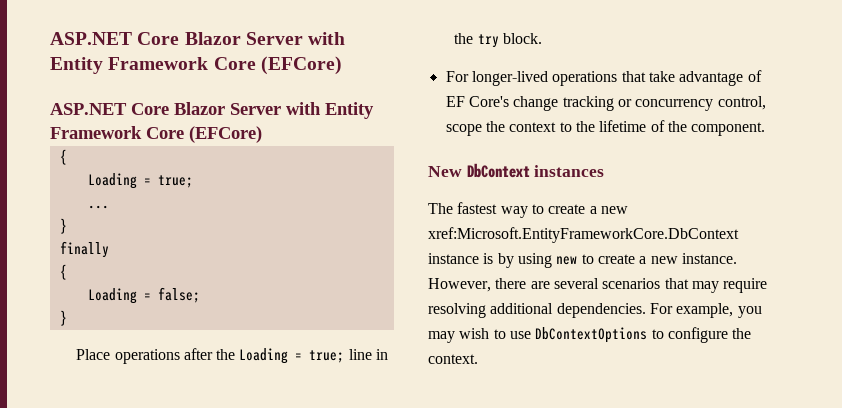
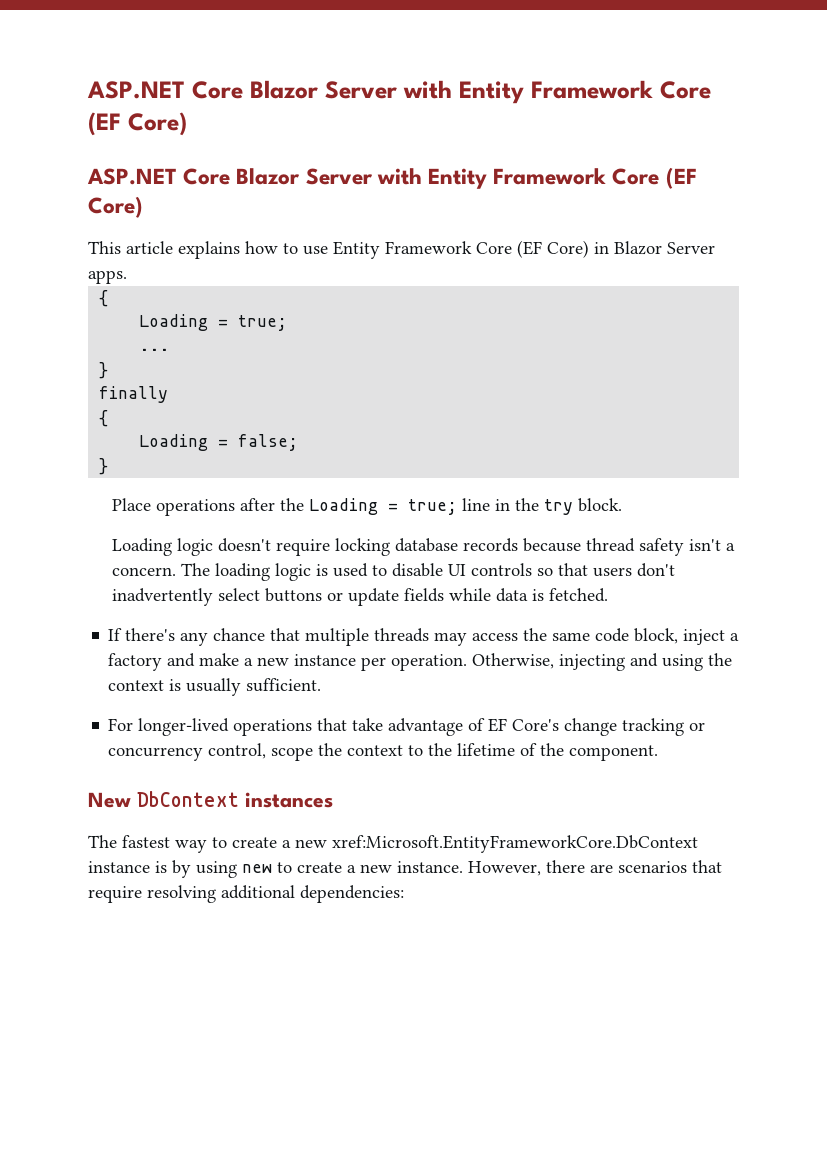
[50,32,346,45] [50,56,342,75] [50,102,374,119] [50,126,262,143] ASP.NET Core Blazor Server with Entity Framework Core (EFCore) // ASP.NET Core Blazor Server with Entity Framework Core (EFCore) -> [87,80,711,104] [88,112,187,136] [87,167,697,189] [88,196,143,218] [88,240,715,259] [88,270,127,284] ASP.NET Core Blazor Server with Entity Framework Core (EF Core) // ASP.NET Core Blazor Server with Entity Framework Core (EF Core) // This article explains how to use Entity Framework Core (EF Core) in Blazor Server apps.
(542, 38) none -> [111,538,735,556] [111,563,675,581] [111,588,608,606] [108,628,740,646] [108,653,733,671] [108,678,322,696] // Loading logic doesn't require locking database records because thread safety isn't a concern. The loading logic is used to disable UI controls so that users don't inadvertently select buttons or update fields while data is fetched. // If there's any chance that multiple threads may access the same code block, inject a factory and make a new instance per operation. Otherwise, injecting and using the context is usually sufficient.
[553,278,599,289] several -> (613, 868) none
[691,281,719,293] may -> (722, 866) none
[556,303,762,318] [428,327,752,343] [428,354,478,364] dependencies. For example, you may wish to use DbContextOptions to configure the context. -> [300,885,404,903] dependencies:

